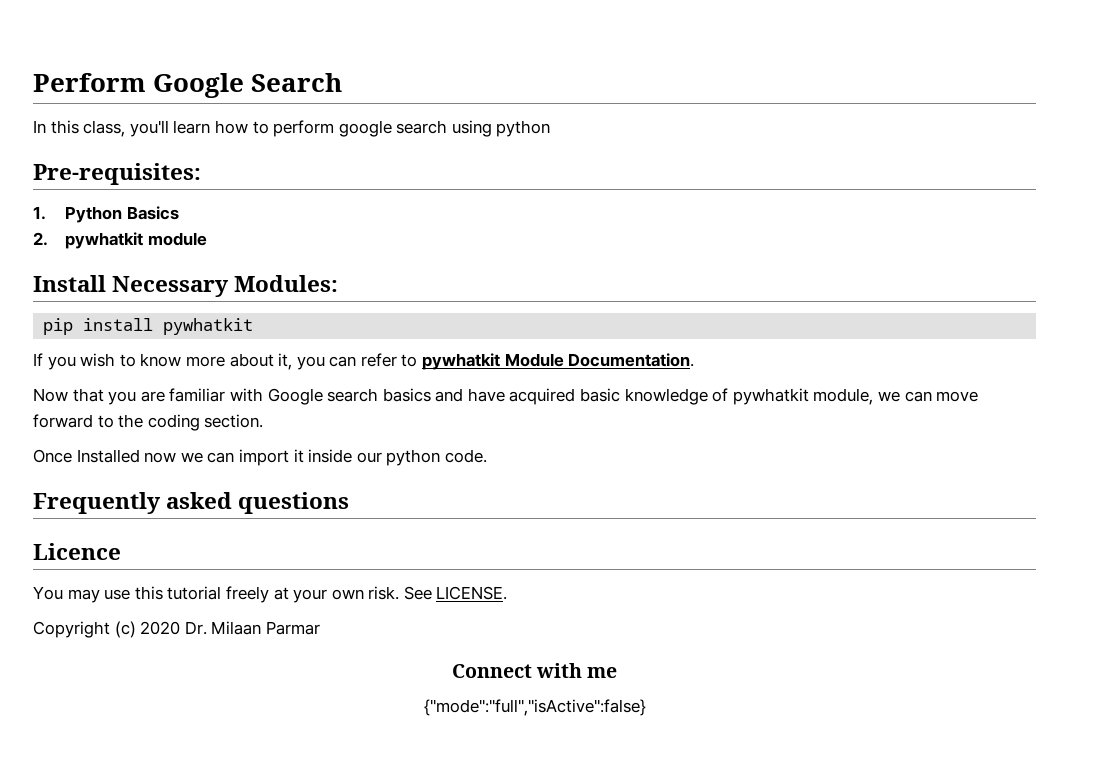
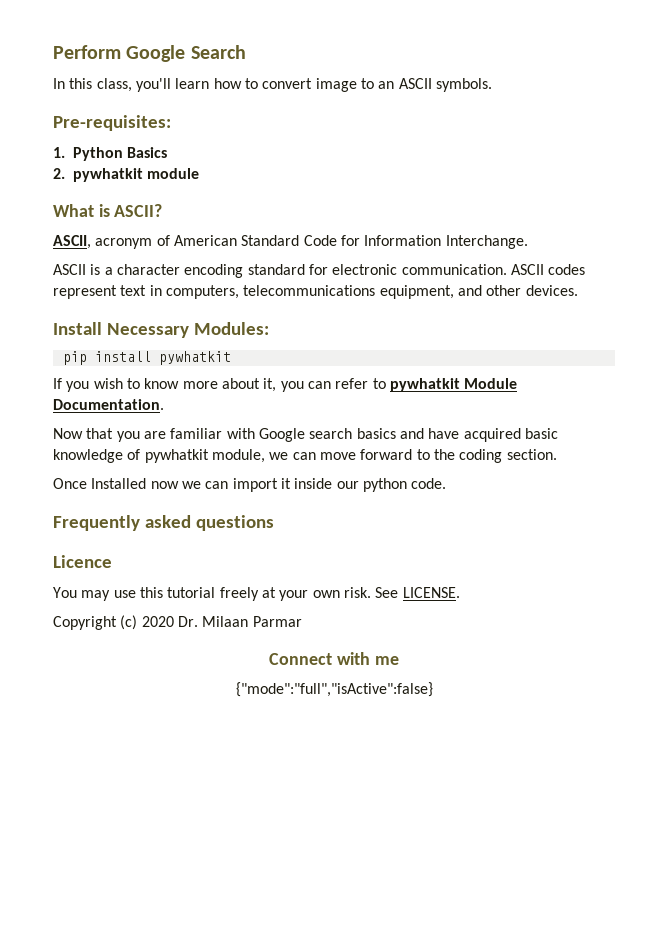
[273,120,551,137] perform google search using python -> [262,78,492,92] convert image to an ASCII symbols.
(207, 239) none -> [53,204,163,217] [53,235,528,249] [53,264,586,278] [53,285,578,299] // What is ASCII? // ASCII, acronym of American Standard Code for Information Interchange. // ASCII is a character encoding standard for electronic communication. ASCII codes represent text in computers, telecommunications equipment, and other devices.

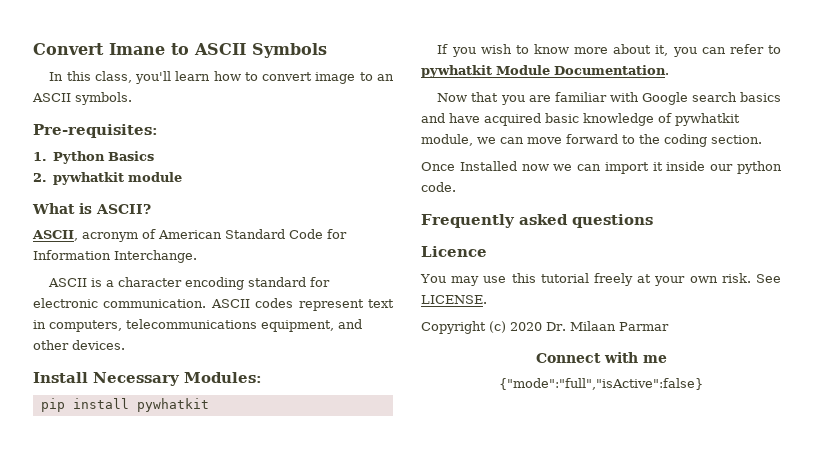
[53,45,246,62] Perform Google Search -> [33,43,327,58] Convert Imane to ASCII Symbols

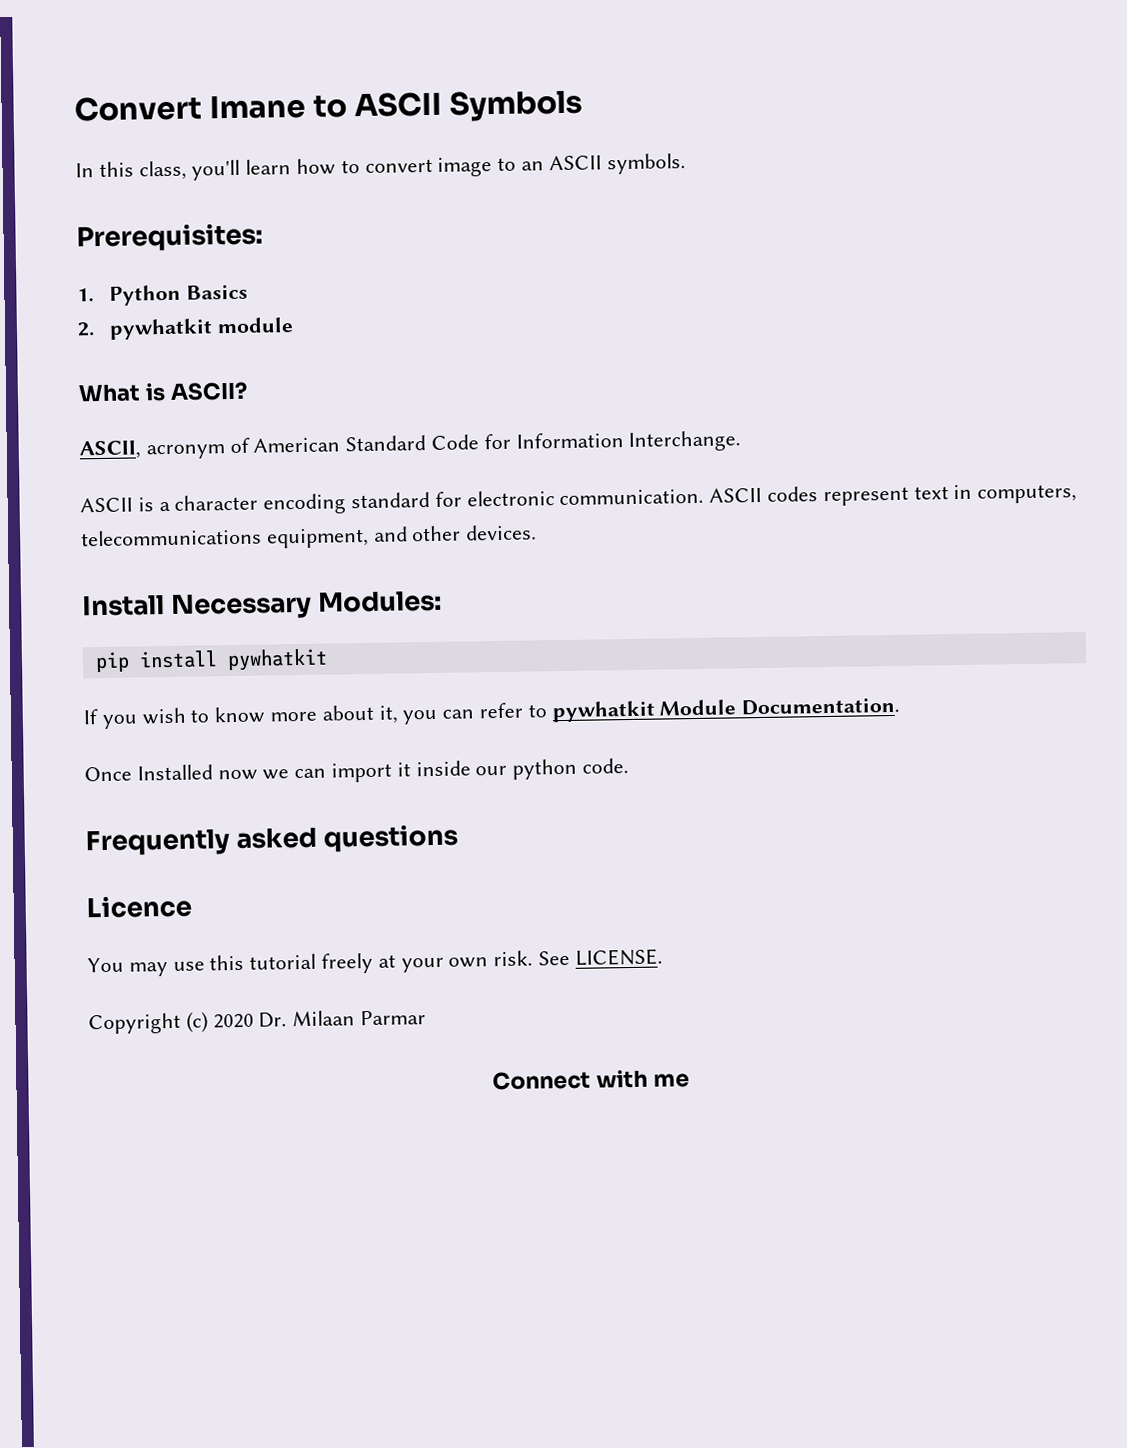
[33,124,158,138] Pre-requisites: -> [76,223,263,253] Prerequisites:
[437,92,781,105] [421,113,740,126] [421,134,762,147] // Now that you are familiar with Google search basics and have acquired basic knowledge of pywhatkit module, we can move forward to the coding section. -> (901, 706) none
[499,378,703,390] // {"mode":"full","isActive":false} -> (690, 1080) none

